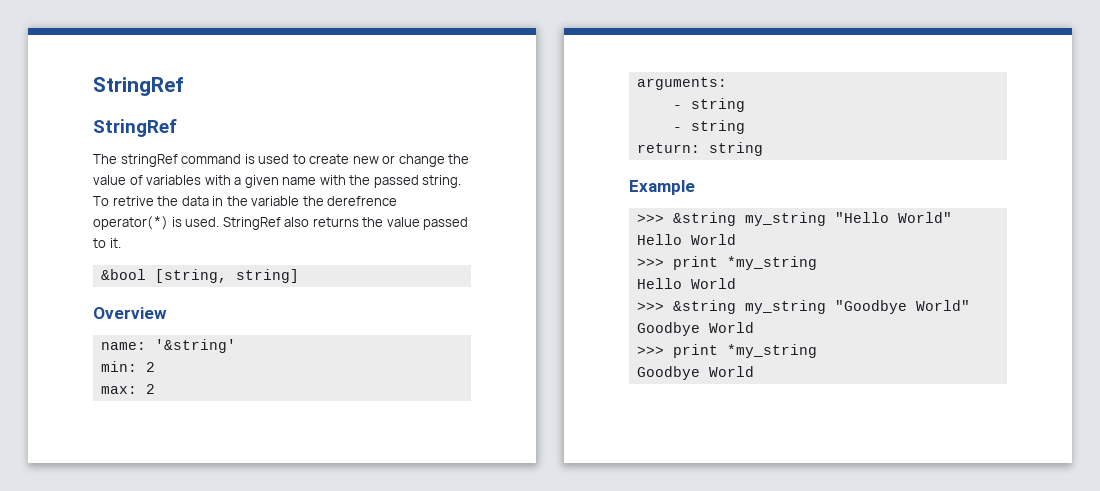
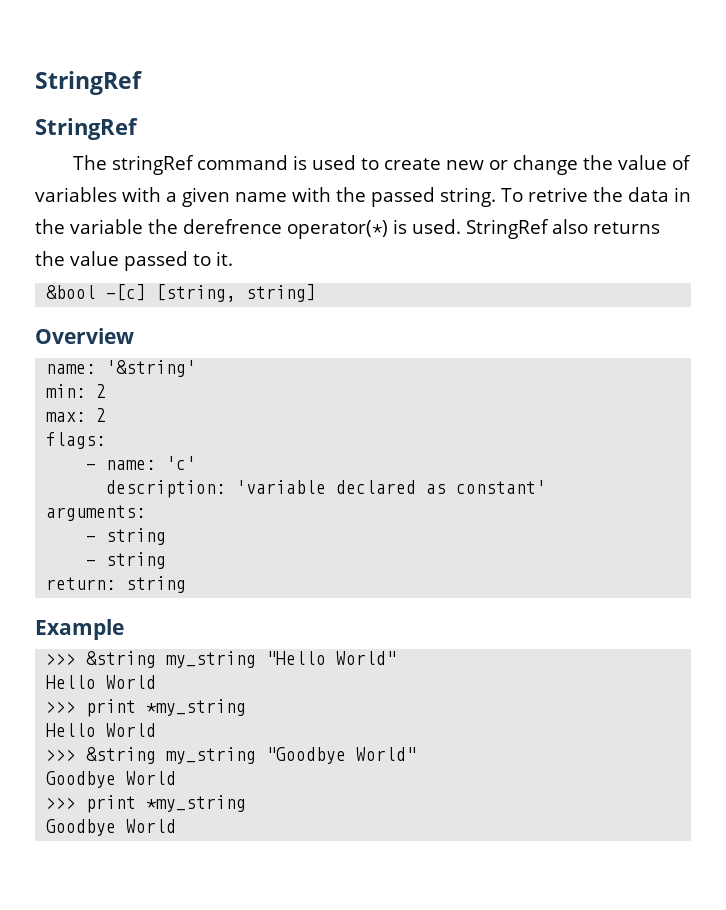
(146, 274) none -> [106,284,147,301] -[c]
(155, 389) none -> [46,432,107,449] [86,456,197,470] [106,480,547,498] // flags: // - name: 'c' // description: 'variable declared as constant'

